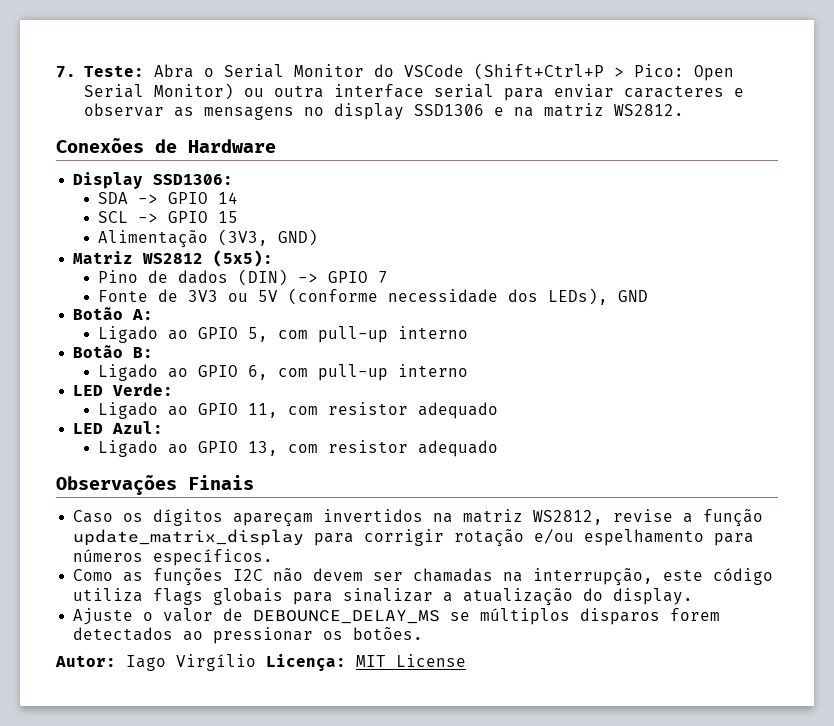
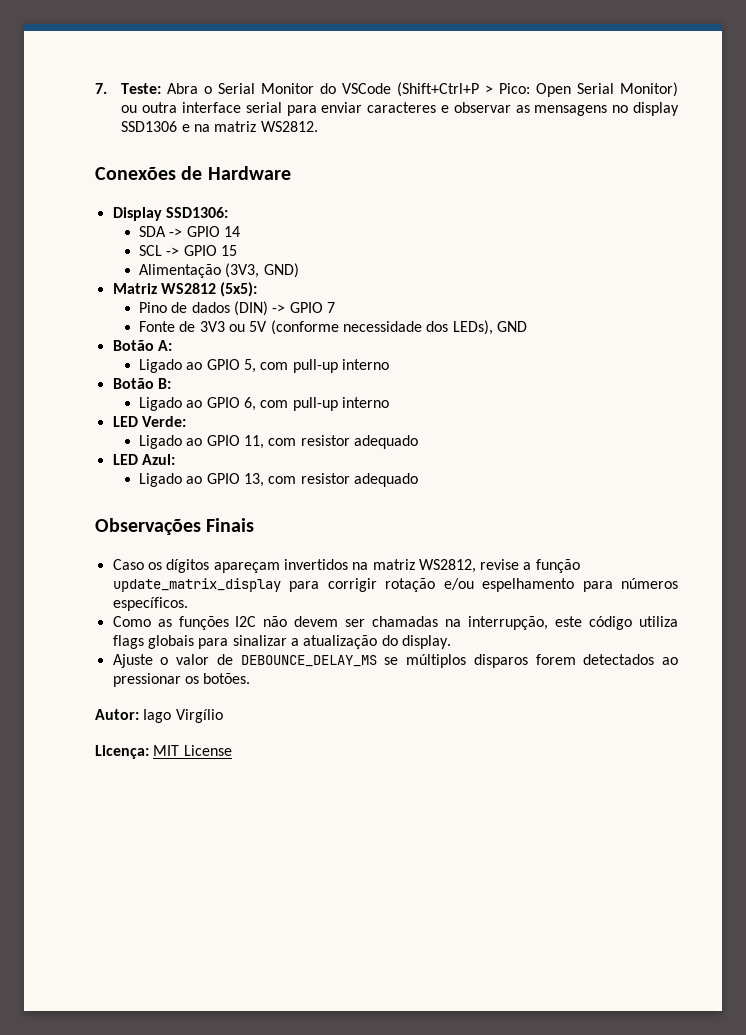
(256, 662) none -> (223, 716) //

